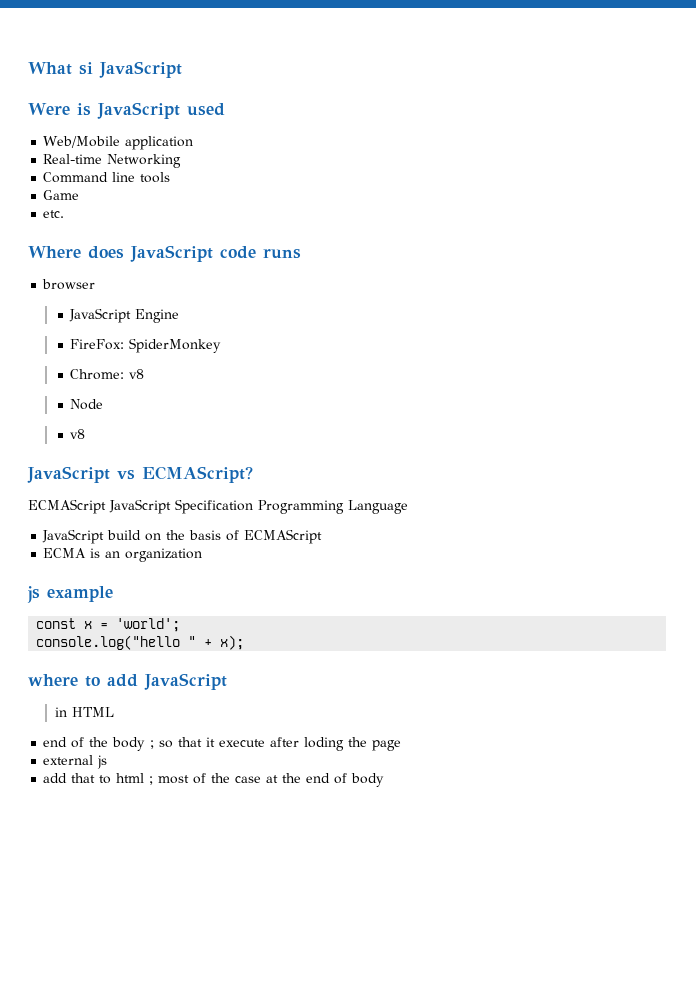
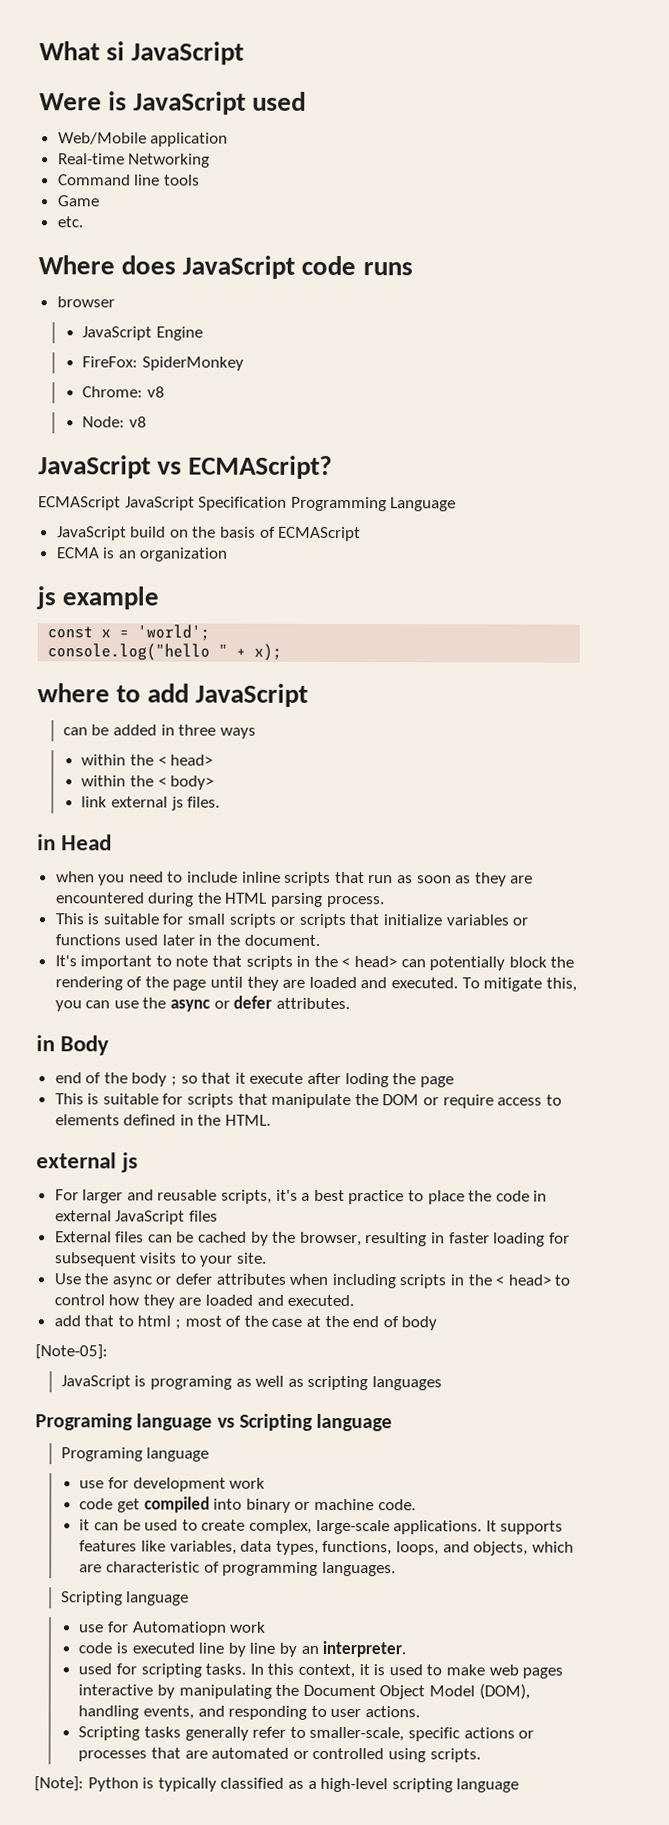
[70,399,104,410] Node // -> [82,416,126,428] Node:
[54,707,114,717] in HTML -> [62,724,256,739] [81,754,214,766] [81,775,215,790] [81,796,221,811] [37,834,113,851] [55,871,534,887] [55,892,385,908] [54,913,529,929] [54,934,320,946] [54,955,575,971] [54,976,577,992] [54,995,350,1012] [36,1035,110,1056] can be added in three ways // within the < head> // within the < body> // link external js files. // in Head // when you need to include inline scripts that run as soon as they are encountered during the HTML parsing process. // This is suitable for small scripts or scripts that initialize variables or functions used later in the document. // It's important to note that scripts in the < head> can potentially block the rendering of the page until they are loaded and executed. To mitigate this, you can use the async or defer attributes. // in Body
[43,755,108,769] external js -> [54,1093,562,1109] [54,1114,272,1126] [36,1152,139,1173] [54,1189,548,1205] [54,1210,218,1225] [54,1231,570,1247] [54,1252,268,1267] [53,1273,571,1289] [53,1294,355,1309] This is suitable for scripts that manipulate the DOM or require access to elements defined in the HTML. // external js // For larger and reusable scripts, it's a best practice to place the code in external JavaScript files // External files can be cached by the browser, resulting in faster loading for subsequent visits to your site. // Use the async or defer attributes when including scripts in the < head> to control how they are loaded and executed.
(385, 780) none -> [35,1344,108,1360] [60,1375,442,1391] [35,1413,393,1432] [60,1447,210,1462] [79,1477,266,1492] [79,1496,416,1513] [79,1519,564,1535] [79,1540,574,1556] [79,1561,396,1577] [60,1591,190,1606] [78,1621,267,1636] [78,1640,407,1658] [78,1663,564,1679] [78,1683,530,1700] [78,1705,421,1720] [78,1726,535,1742] [78,1747,481,1763] [34,1776,520,1793] // [Note-05]: // JavaScript is programing as well as scripting languages // Programing language vs Scripting language // Programing language // use for development work // code get compiled into binary or machine code. // it can be used to create complex, large-scale applications. It supports features like variables, data types, functions, loops, and objects, which are characteristic of programming languages. // Scripting language // use for Automatiopn work // code is executed line by line by an interpreter. // used for scripting tasks. In this context, it is used to make web pages interactive by manipulating the Document Object Model (DOM), handling events, and responding to user actions. // Scripting tasks generally refer to smaller-scale, specific actions or processes that are automated or controlled using scripts. // [Note]: Python is typically classified as a high-level scripting language

